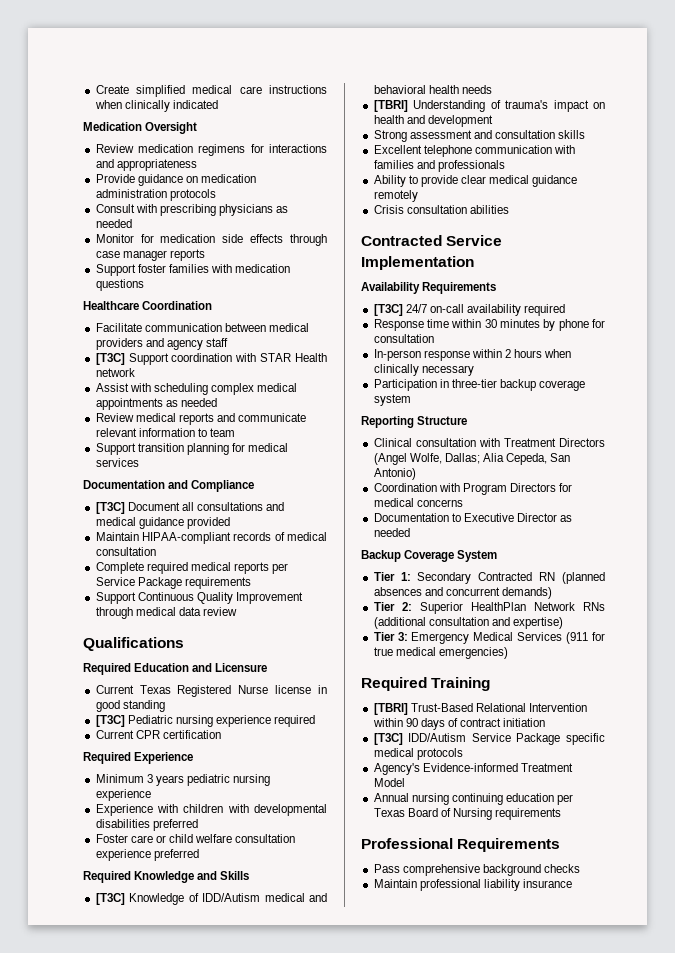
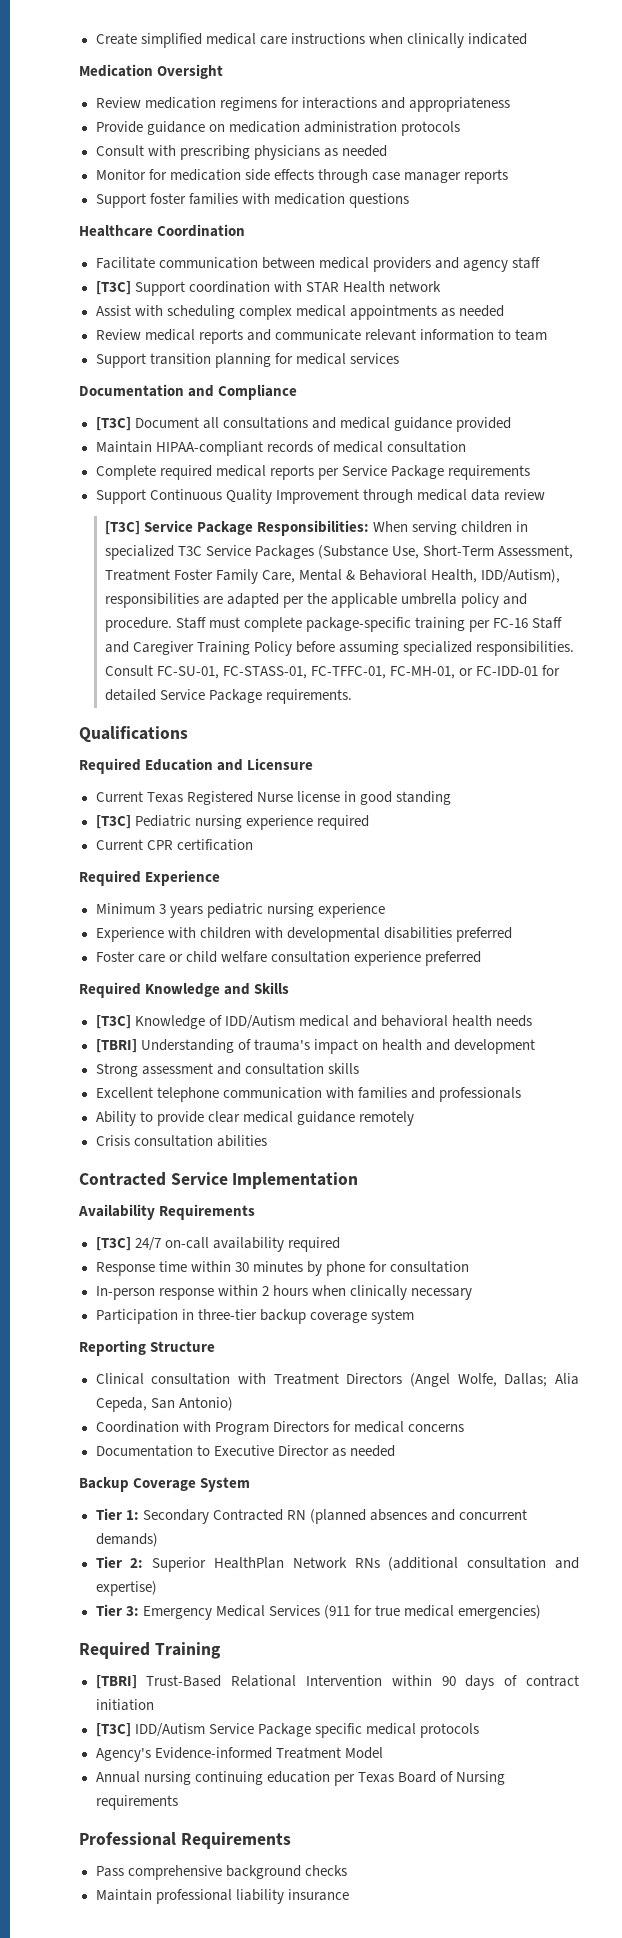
(237, 611) none -> [104,520,529,536] [104,545,574,560] [104,569,561,584] [104,593,528,608] [104,617,563,632] [104,641,575,656] [104,665,561,679] [104,689,352,704] // [T3C] Service Package Responsibilities: When serving children in specialized T3C Service Packages (Substance Use, Short-Term Assessment, Treatment Foster Family Care, Mental & Behavioral Health, IDD/Autism), responsibilities are adapted per the applicable umbrella policy and procedure. Staff must complete package-specific training per FC-16 Staff and Caregiver Training Policy before assuming specialized responsibilities. Consult FC-SU-01, FC-STASS-01, FC-TFFC-01, FC-MH-01, or FC-IDD-01 for detailed Service Package requirements.

